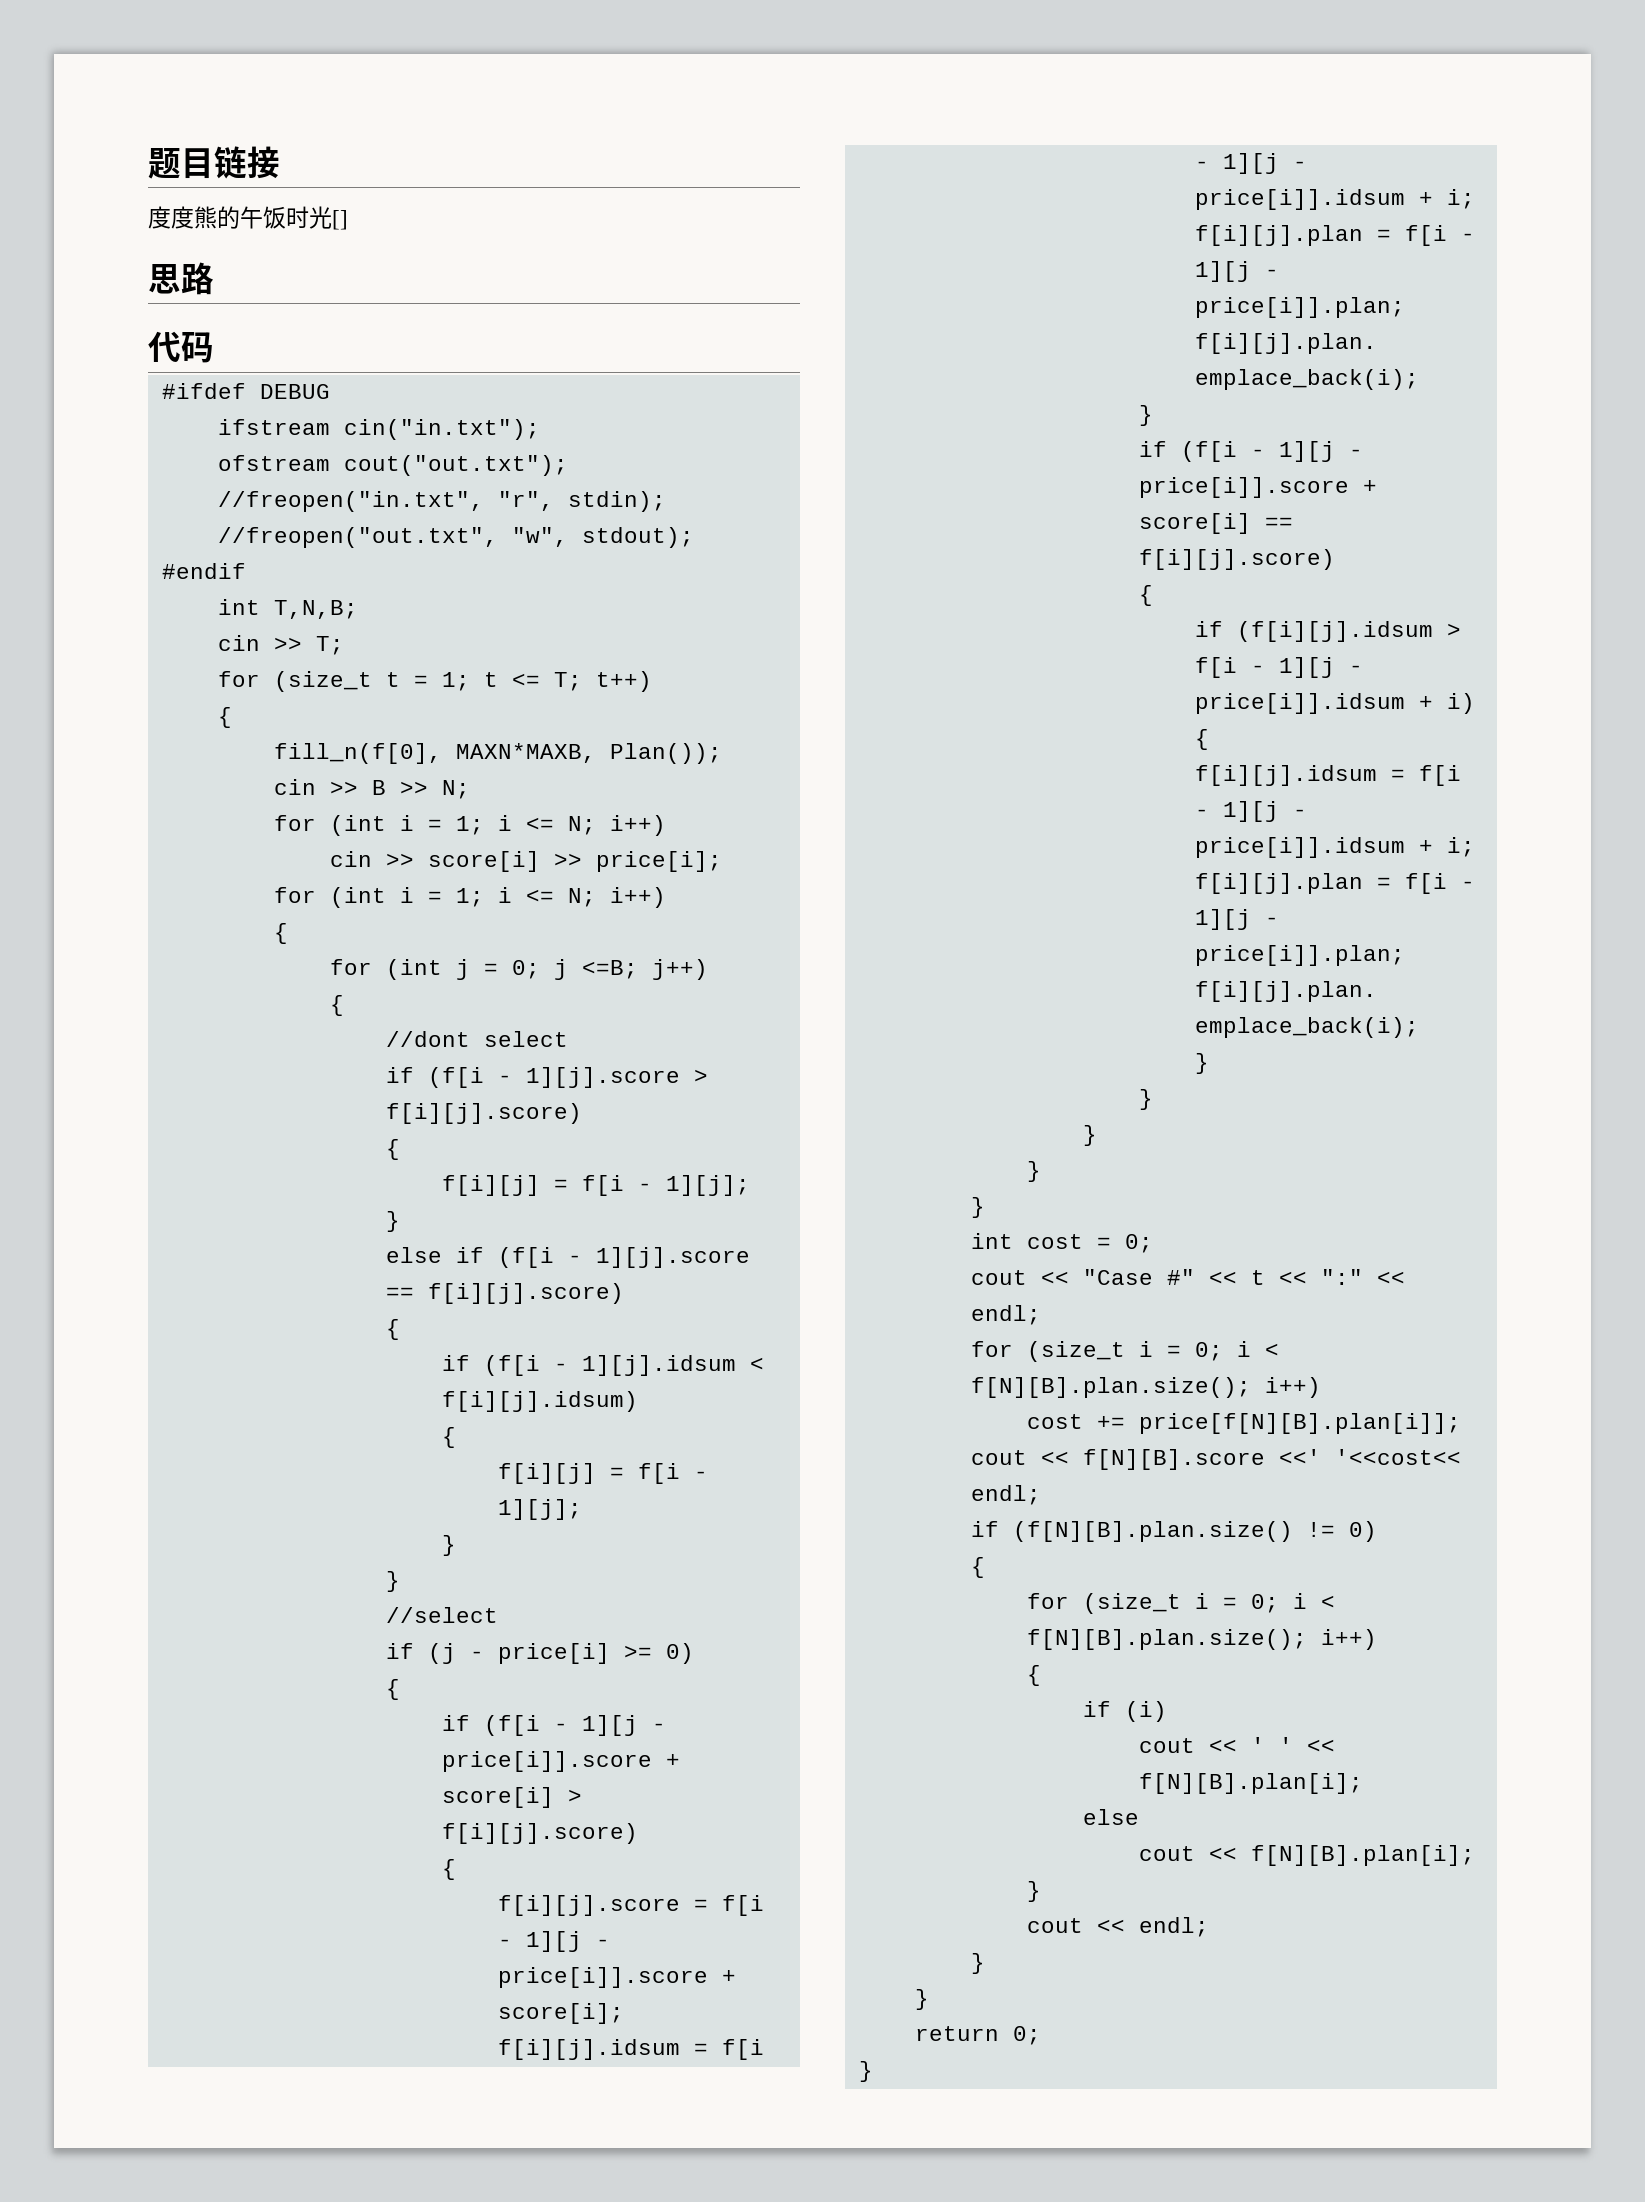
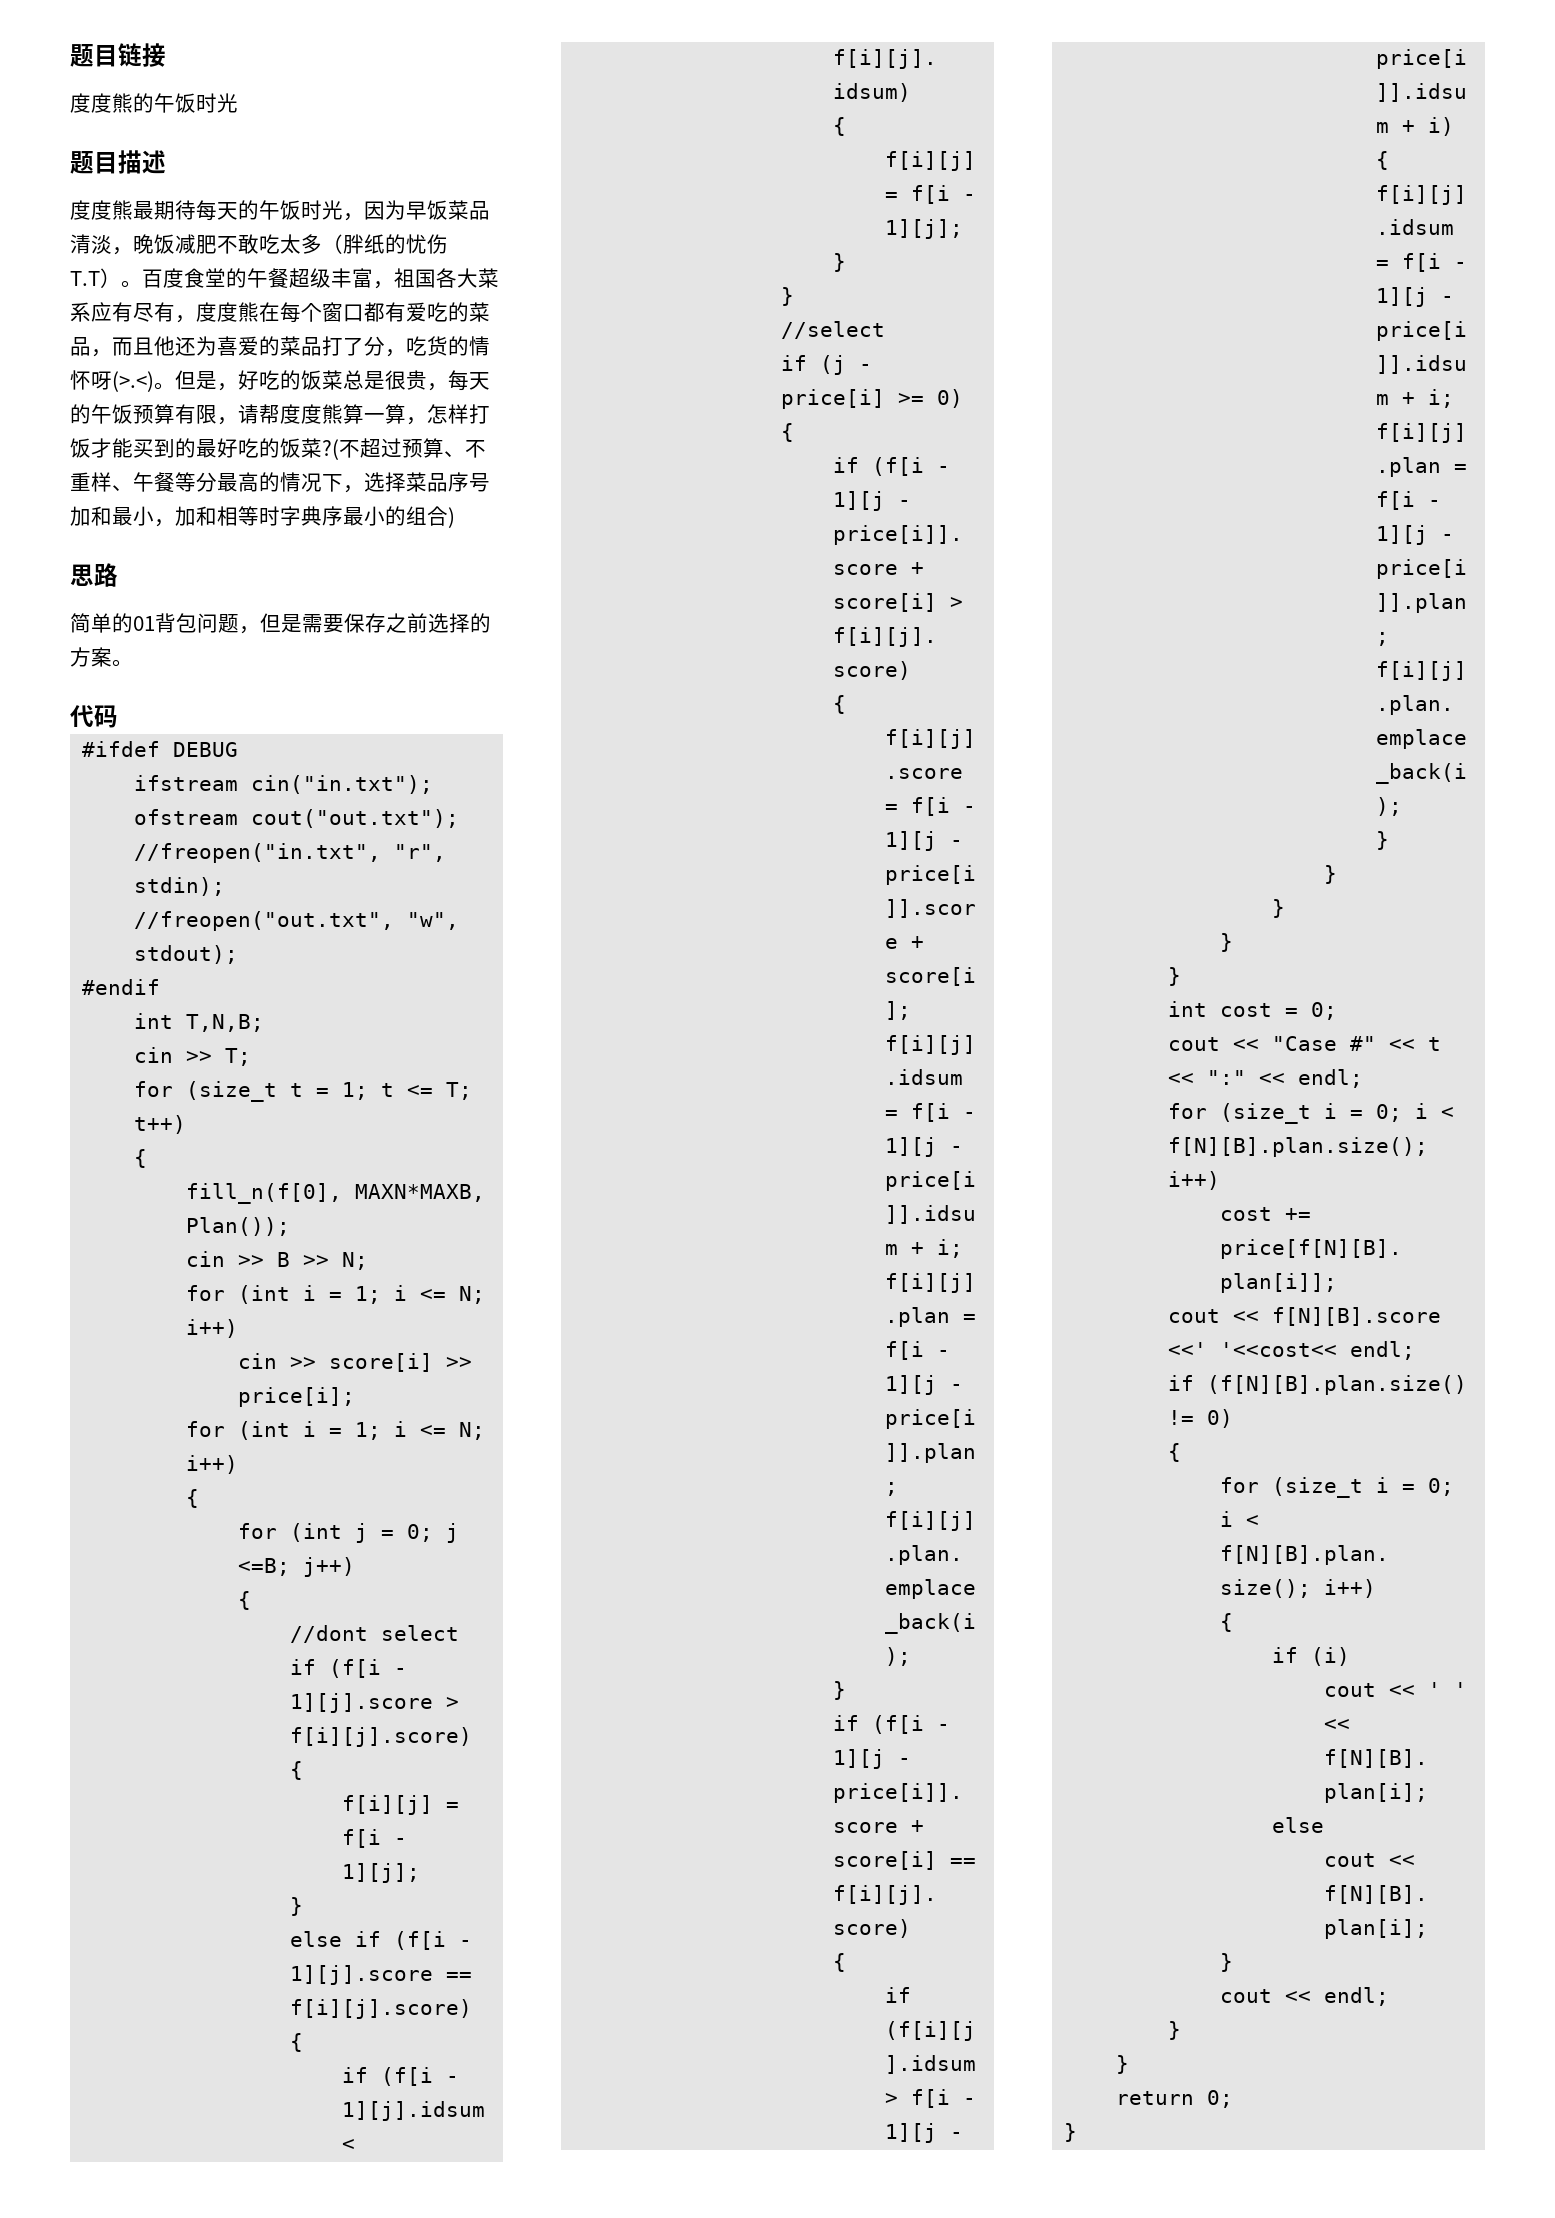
[332,210,348,230] [148,262,214,295] [] // 思路 -> [70,150,166,174] [70,200,490,221] [70,234,448,255] [70,268,499,289] [70,302,490,323] [70,336,490,357] [70,370,490,392] [70,404,490,425] [70,438,486,460] [70,472,490,493] [70,506,455,528] [70,563,118,587] [70,613,491,634] [70,647,133,667] // 题目描述 // 度度熊最期待每天的午饭时光，因为早饭菜品清淡，晚饭减肥不敢吃太多（胖纸的忧伤T.T）。百度食堂的午餐超级丰富，祖国各大菜系应有尽有，度度熊在每个窗口都有爱吃的菜品，而且他还为喜爱的菜品打了分，吃货的情怀呀(>.<)。但是，好吃的饭菜总是很贵，每天的午饭预算有限，请帮度度熊算一算，怎样打饭才能买到的最好吃的饭菜?(不超过预算、不重样、午餐等分最高的情况下，选择菜品序号加和最小，加和相等时字典序最小的组合) // 思路 // 简单的01背包问题，但是需要保存之前选择的方案。

